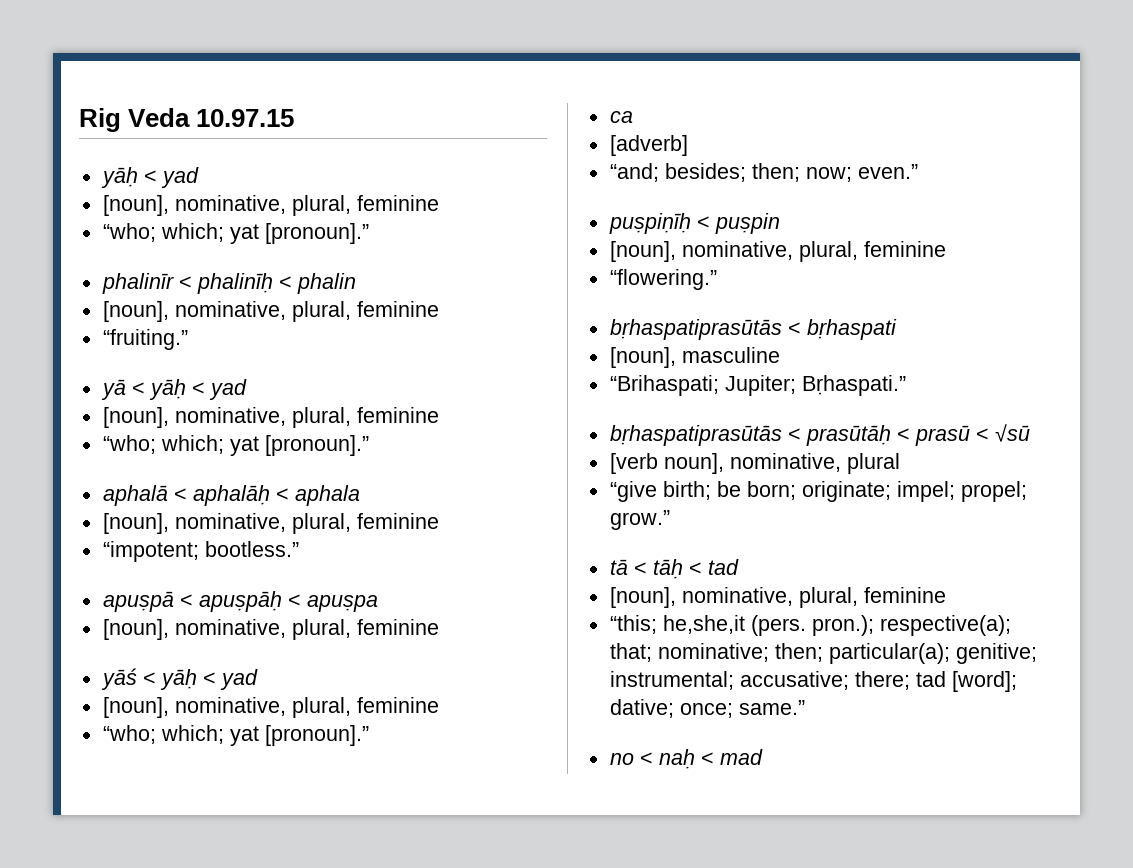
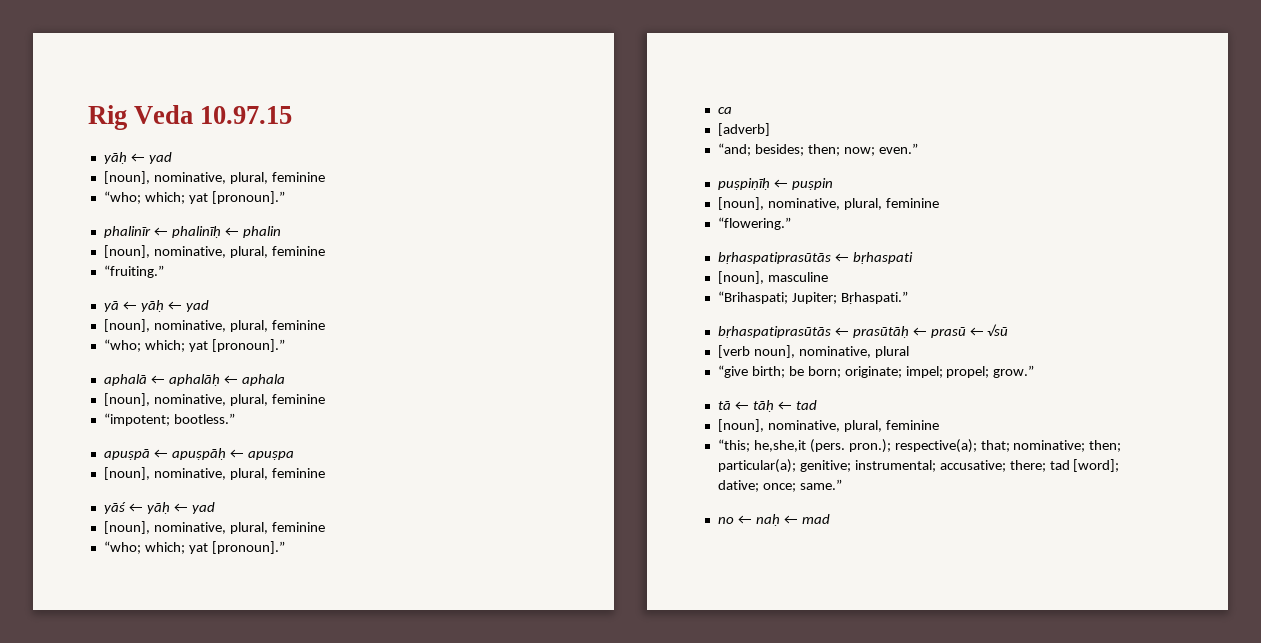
[143,170,157,183] < -> [130,153,145,162] ←
[178,273,292,294] < phalinīḥ < -> [153,226,239,238] ← phalinīḥ ←
[131,379,205,400] < yāḥ < -> [122,300,182,312] ← yāḥ ←
[173,485,289,506] < aphalāḥ < -> [150,374,238,386] ← aphalāḥ ←
[179,591,301,612] < apuṣpāḥ < -> [153,448,244,460] ← apuṣpāḥ ←
[142,669,216,690] < yāḥ < -> [128,502,188,514] ← yāḥ ←
[696,216,710,229] < -> [773,179,788,188] ←
[787,322,801,335] < -> [834,253,849,262] ←
[787,425,989,446] < prasūtāḥ < prasū < -> [834,326,984,338] ← prasūtāḥ ← prasū ←
[633,559,702,579] < tāḥ < -> [734,400,792,412] ← tāḥ ←
[639,749,714,769] < naḥ < -> [737,514,798,526] ← naḥ ←

